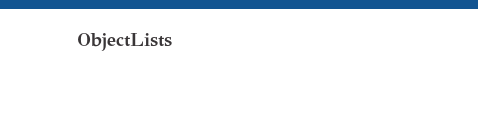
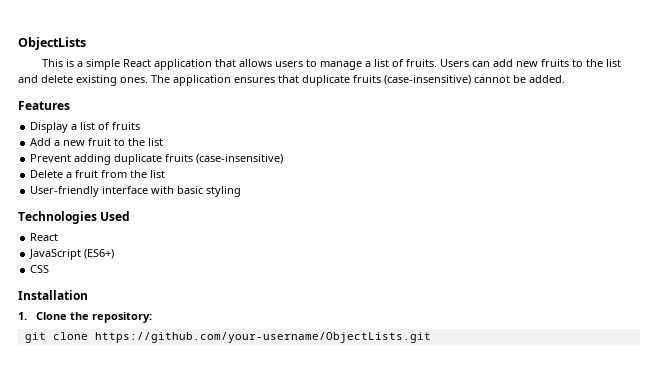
(172, 42) none -> [41,59,621,70] [18,75,565,86] [18,101,70,110] [30,122,141,133] [30,138,164,146] [30,154,284,165] [30,170,166,178] [30,186,242,197] [18,211,131,224] [30,233,59,241] [29,249,115,260] [30,265,50,273] [18,290,88,300] [18,312,153,323] [24,332,431,343] // This is a simple React application that allows users to manage a list of fruits. Users can add new fruits to the list and delete existing ones. The application ensures that duplicate fruits (case-insensitive) cannot be added. // Features // Display a list of fruits // Add a new fruit to the list // Prevent adding duplicate fruits (case-insensitive) // Delete a fruit from the list // User-friendly interface with basic styling // Technologies Used // React // JavaScript (ES6+) // CSS // Installation // 1. Clone the repository: // git clone https://github.com/your-username/ObjectLists.git

